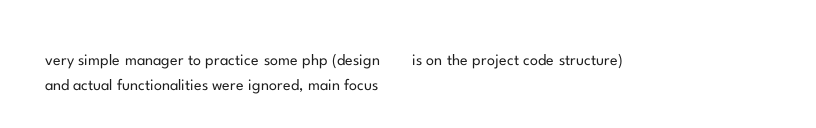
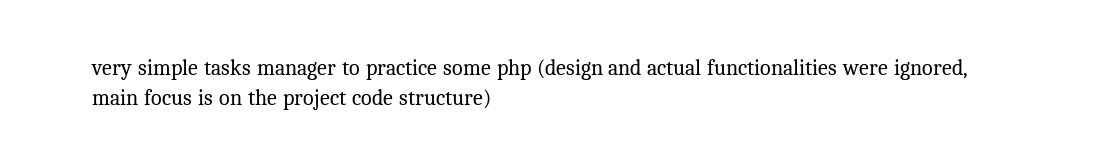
(121, 61) none -> [203,59,251,75] tasks

